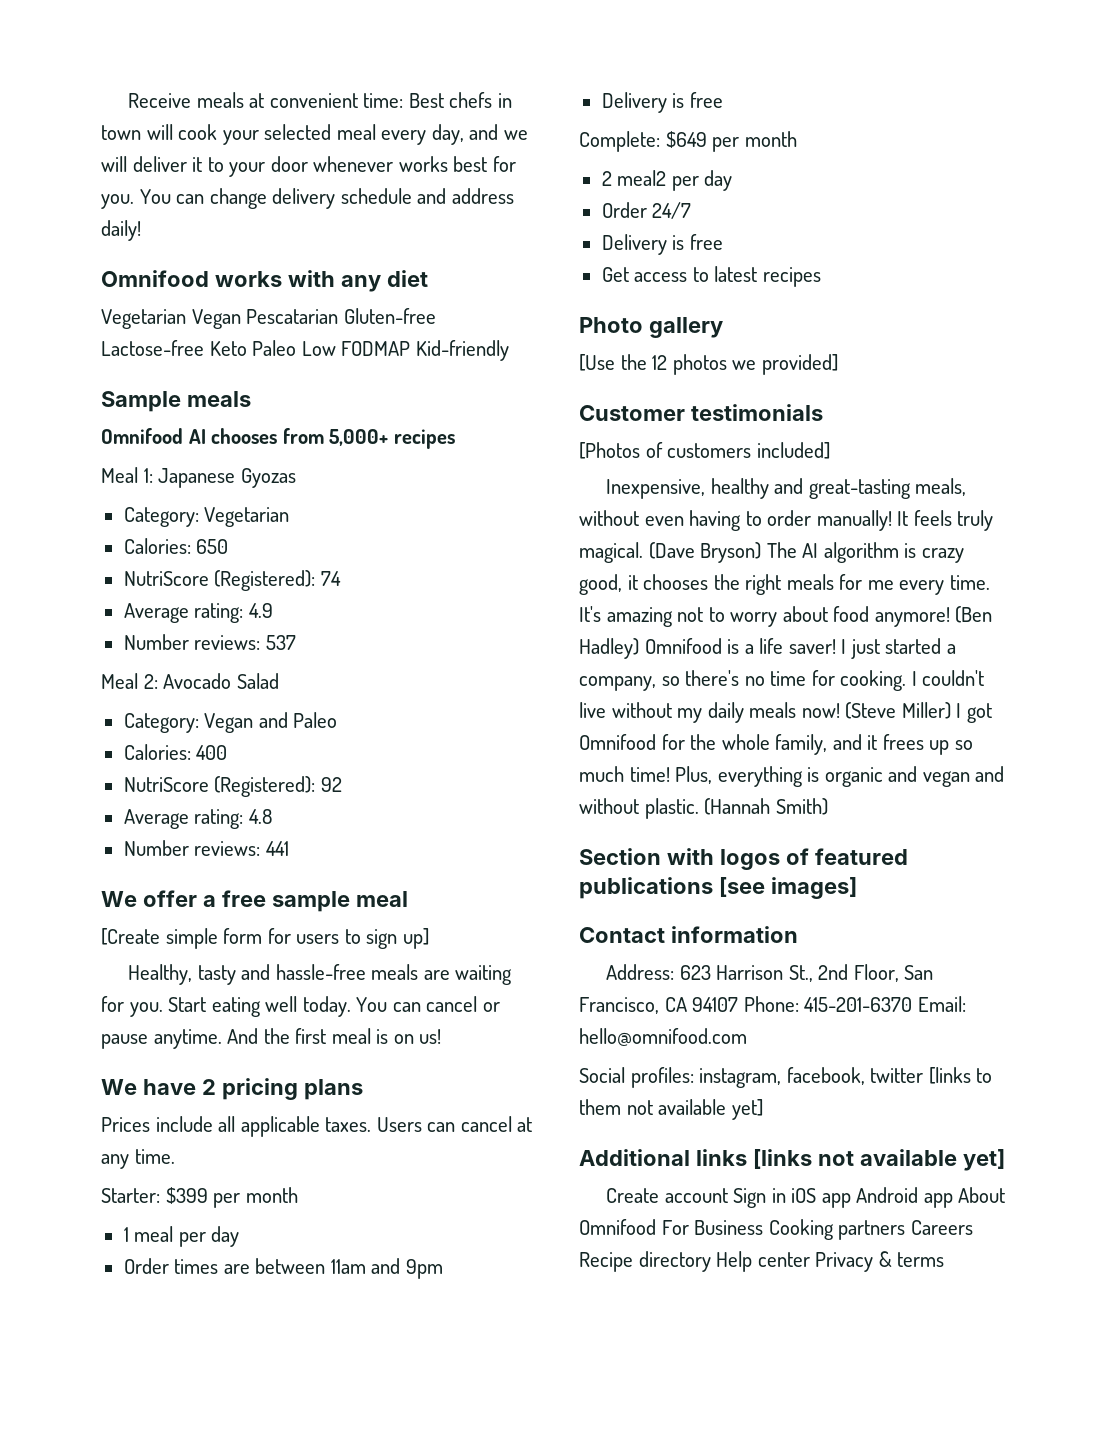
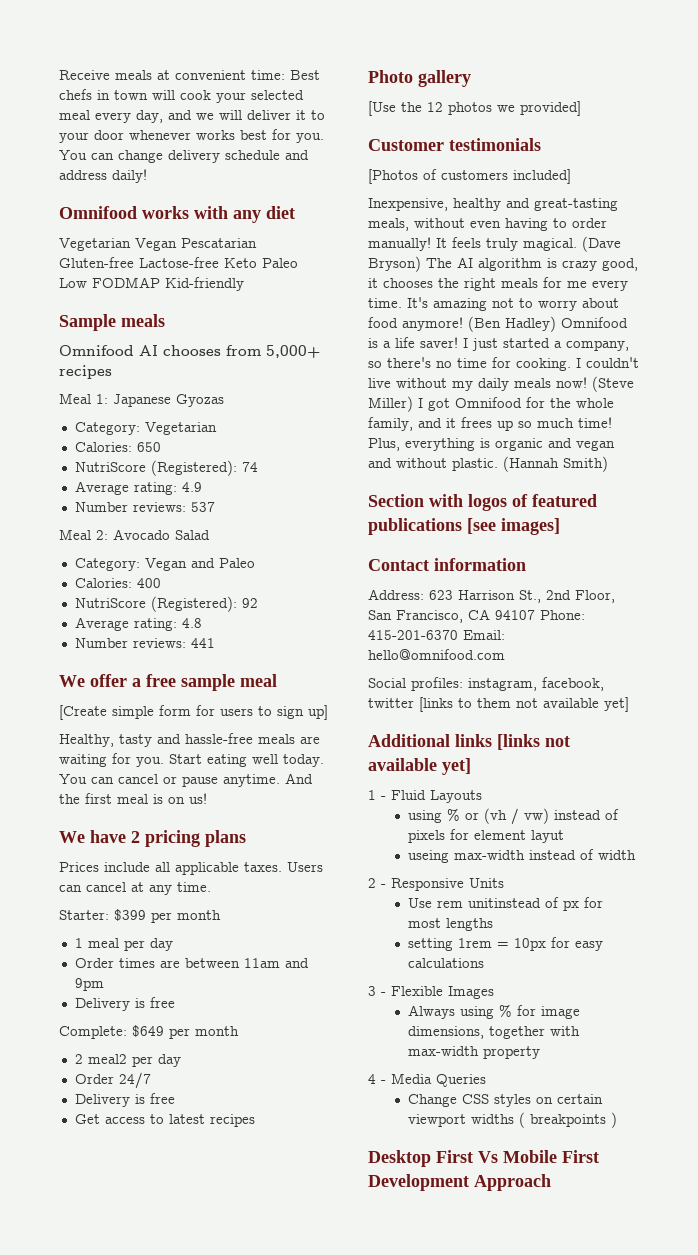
[606,1187,1006,1208] [579,1219,973,1240] [579,1251,945,1272] Create account Sign in iOS app Android app About Omnifood For Business Cooking partners Careers Recipe directory Help center Privacy & terms -> [368,790,482,803] [407,808,619,825] [407,829,564,843] [407,849,636,863] [368,878,504,891] [407,897,603,911] [407,918,493,931] [407,937,603,951] [407,958,484,968] [368,986,494,999] [407,1004,580,1019] [407,1026,580,1039] [407,1046,540,1059] [368,1073,486,1087] [407,1094,603,1107] [407,1112,617,1128] [368,1150,599,1167] [368,1174,551,1191] 1 - Fluid Layouts // using % or (vh / vw) instead of pixels for element layut // useing max-width instead of width // 2 - Responsive Units // Use rem unitinstead of px for most lengths // setting 1rem = 10px for easy calculations // 3 - Flexible Images // Always using % for image dimensions, together with max-width property // 4 - Media Queries // Change CSS styles on certain viewport widths ( breakpoints ) // Desktop First Vs Mobile First Development Approach

